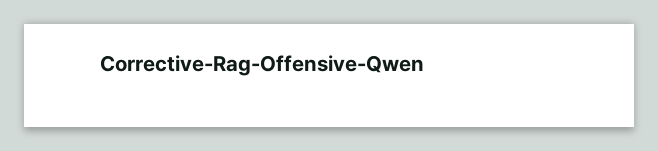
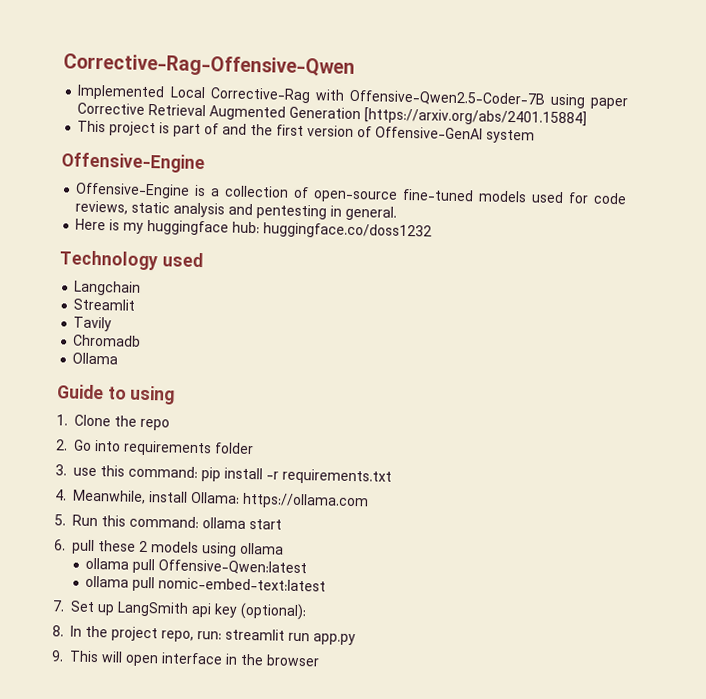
(424, 65) none -> [77,84,629,110] [77,102,588,127] [77,120,536,144] [61,152,205,174] [75,182,627,205] [75,200,398,221] [75,218,433,240] [59,250,203,271] [74,280,142,296] [73,298,136,311] [73,316,113,332] [73,334,142,347] [72,352,119,365] [56,384,176,405] [56,414,170,431] [55,439,254,457] [55,464,392,485] [55,489,369,510] [54,514,282,530] [54,539,284,557] [85,557,308,576] [85,575,327,592] [52,600,307,621] [52,625,356,646] [51,650,320,667] // Implemented Local Corrective-Rag with Offensive-Qwen2.5-Coder-7B using paper Corrective Retrieval Augmented Generation [https://arxiv.org/abs/2401.15884] // This project is part of and the first version of Offensive-GenAI system // Offensive-Engine // Offensive-Engine is a collection of open-source fine-tuned models used for code reviews, static analysis and pentesting in general. // Here is my huggingface hub: huggingface.co/doss1232 // Technology used // Langchain // Streamlit // Tavily // Chromadb // Ollama // Guide to using // 1. Clone the repo // 2. Go into requirements folder // 3. use this command: pip install -r requirements.txt // 4. Meanwhile, install Ollama: https://ollama.com // 5. Run this command: ollama start // 6. pull these 2 models using ollama // ollama pull Offensive-Qwen:latest // ollama pull nomic-embed-text:latest // 7. Set up LangSmith api key (optional): // 8. In the project repo, run: streamlit run app.py // 9. This will open interface in the browser

